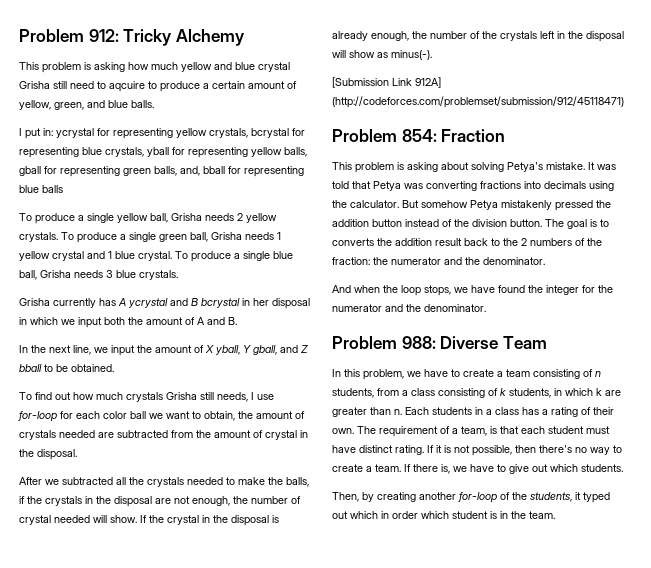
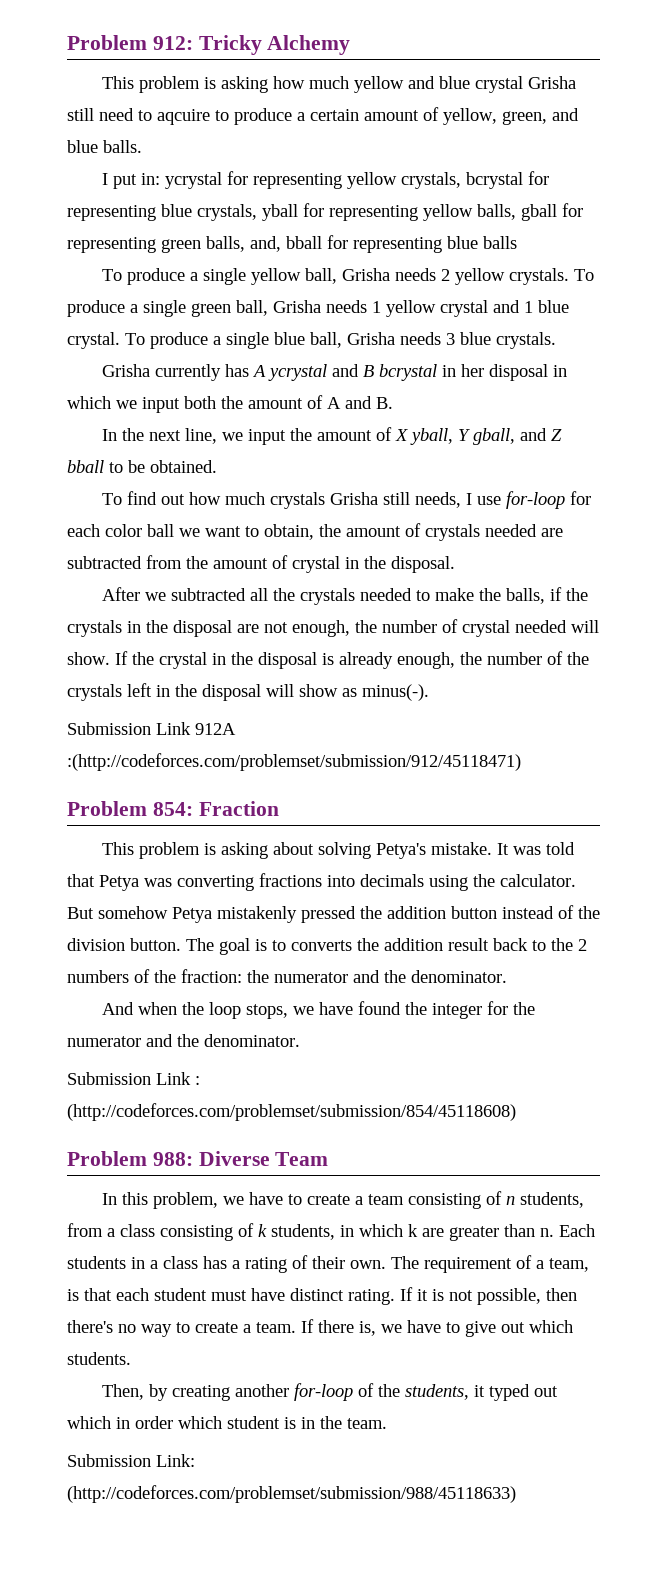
[332,77,441,88] [332,96,624,108] [Submission Link 912A] (http://codeforces.com/problemset/submission/912/45118471) -> [67,722,236,735] [67,753,521,771] Submission Link 912A :(http://codeforces.com/problemset/submission/912/45118471)
(486, 308) none -> [67,1072,200,1085] [67,1103,516,1121] // Submission Link : (http://codeforces.com/problemset/submission/854/45118608)
(555, 515) none -> [67,1454,195,1467] [67,1485,516,1503] // Submission Link: (http://codeforces.com/problemset/submission/988/45118633)

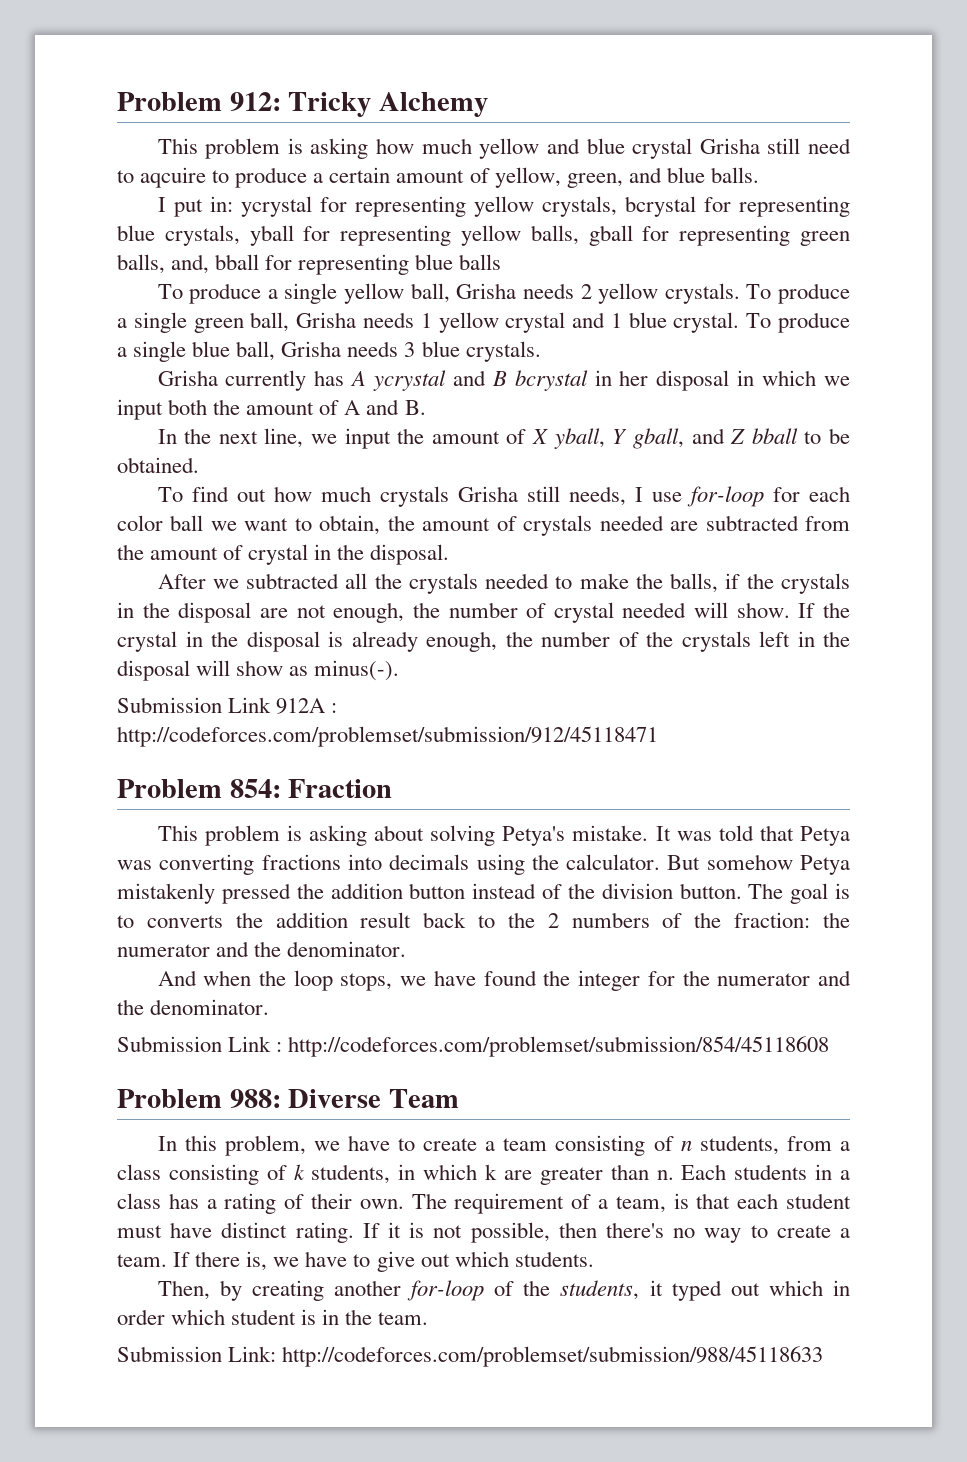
[67,753,521,771] :(http://codeforces.com/problemset/submission/912/45118471) -> [331,703,338,713] [117,726,658,747] : http://codeforces.com/problemset/submission/912/45118471
[67,1103,516,1121] (http://codeforces.com/problemset/submission/854/45118608) -> [288,1036,830,1057] http://codeforces.com/problemset/submission/854/45118608
[67,1485,516,1503] (http://codeforces.com/problemset/submission/988/45118633) -> [282,1346,824,1367] http://codeforces.com/problemset/submission/988/45118633

